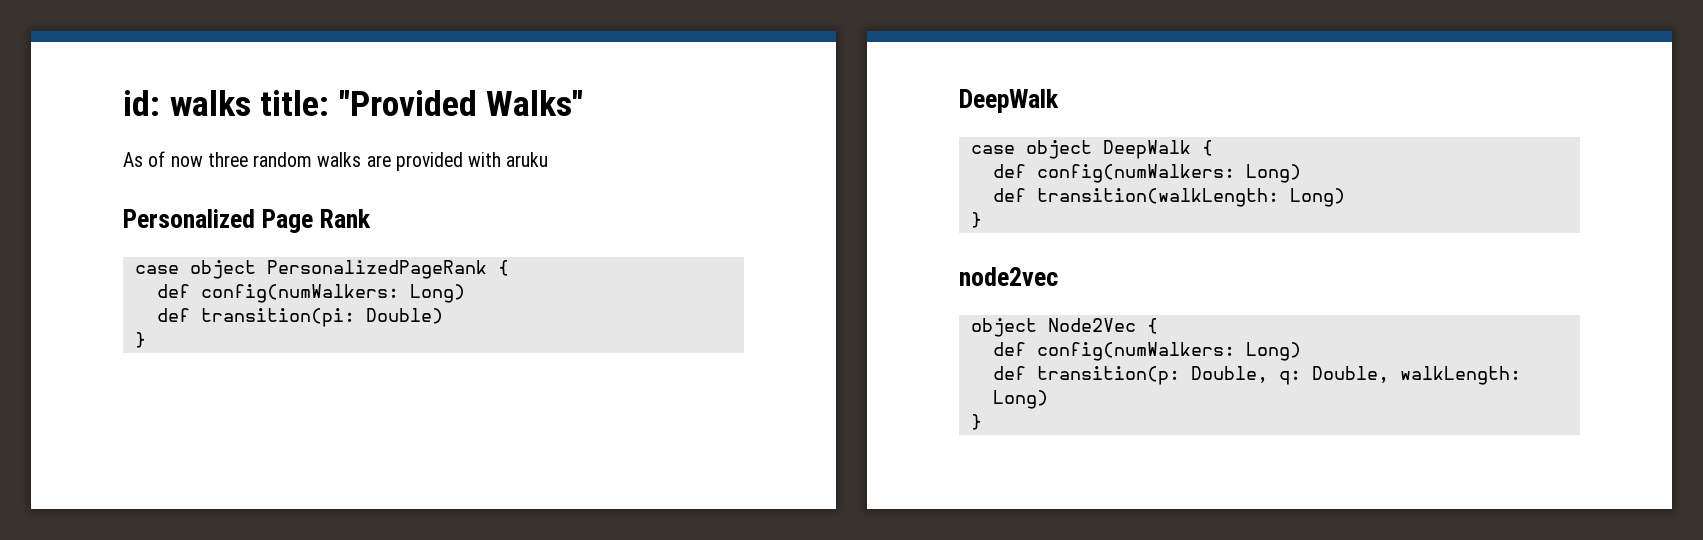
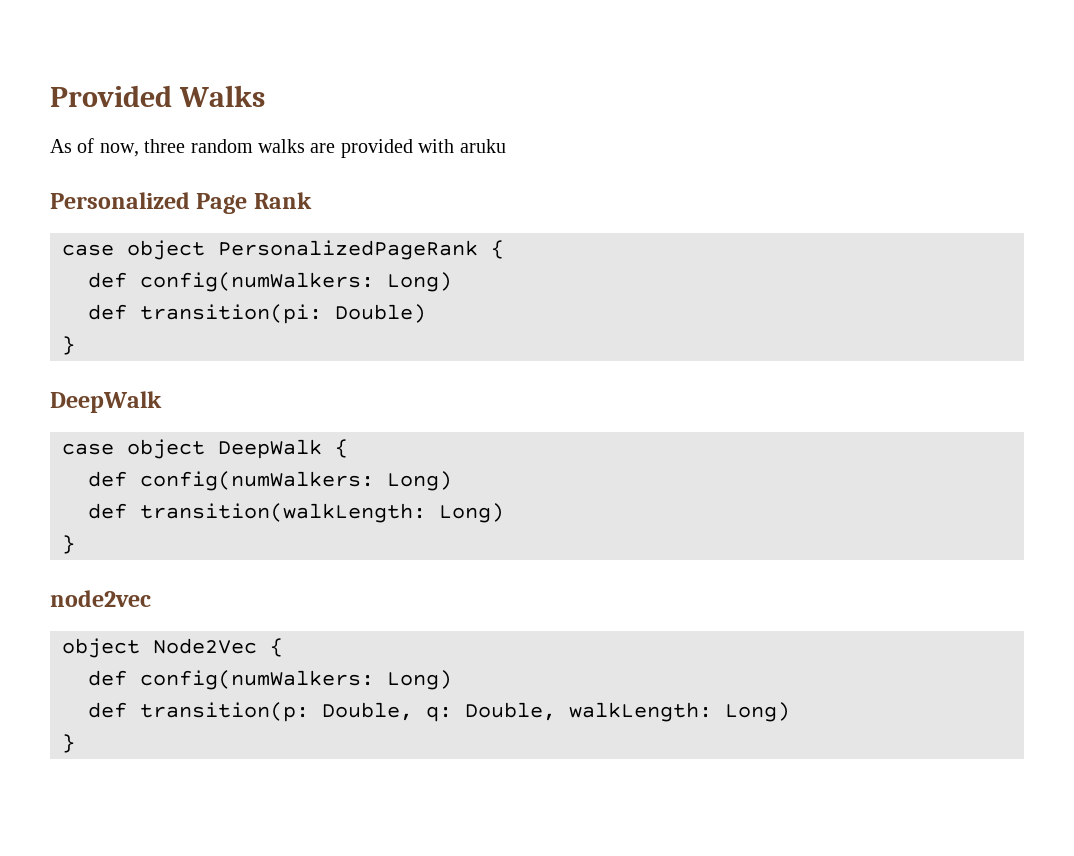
[123,90,584,116] id: walks title: "Provided Walks" -> [50,85,266,107] Provided Walks
[170,156,203,167] now -> [99,143,139,157] now,

